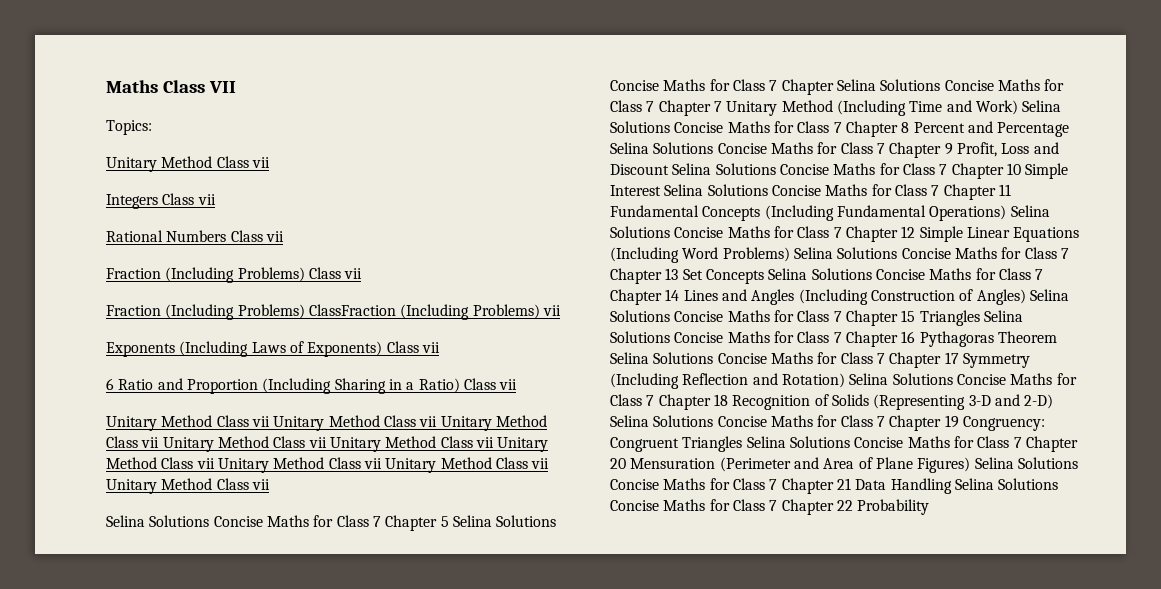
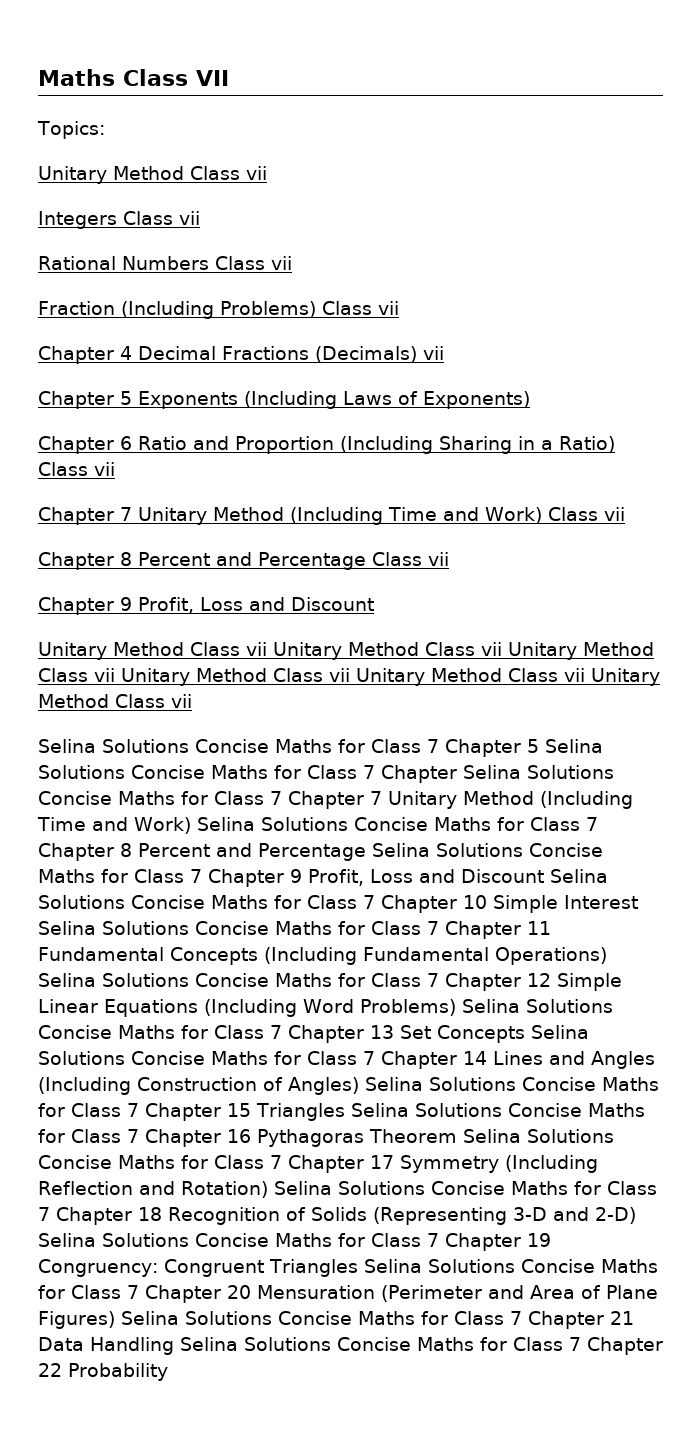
[106,304,561,320] Fraction (Including Problems) ClassFraction (Including Problems) vii // -> [38,346,444,364] [38,391,132,409] Chapter 4 Decimal Fractions (Decimals) vii // Chapter 5
[386,341,440,353] Class vii // -> [38,436,114,454] // Chapter
[106,415,547,431] [106,436,160,448] Unitary Method Class vii Unitary Method Class vii Unitary Method Class vii -> [38,507,625,525] [38,552,449,570] [38,597,374,615] Chapter 7 Unitary Method (Including Time and Work) Class vii // Chapter 8 Percent and Percentage Class vii // Chapter 9 Profit, Loss and Discount //

